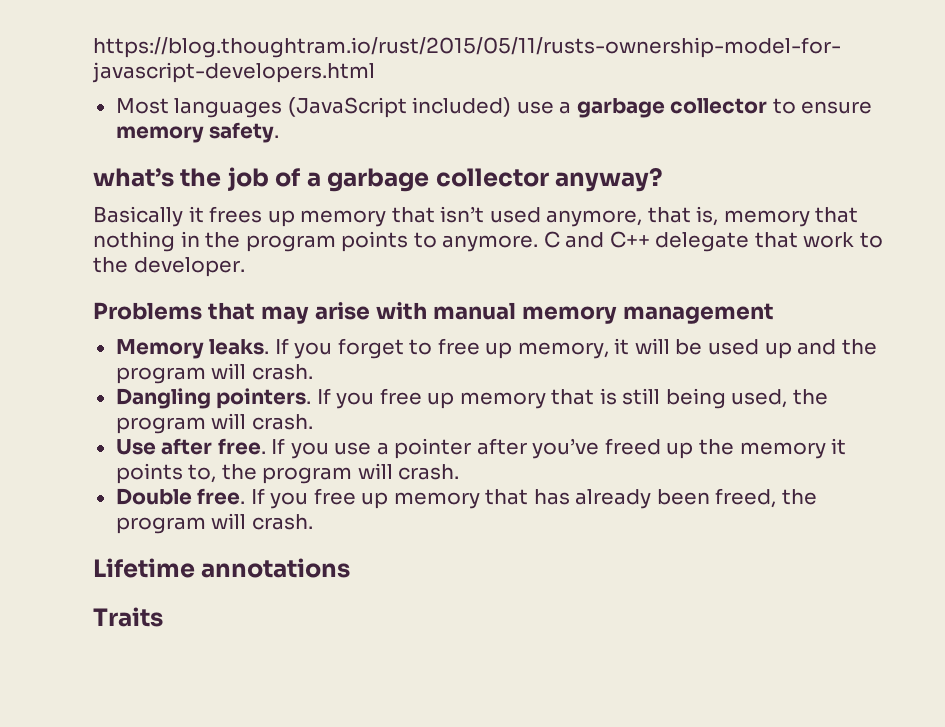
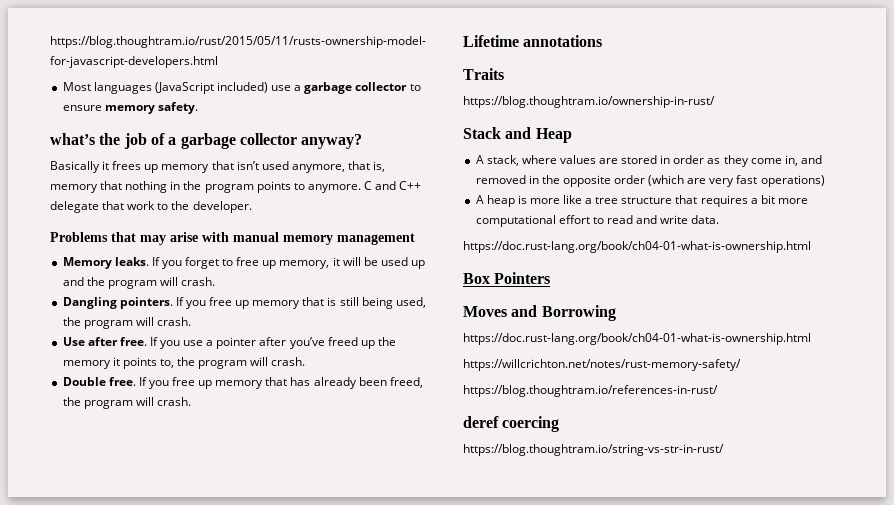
(163, 617) none -> [463,96,715,108] [463,127,572,143] [475,155,822,167] [475,175,825,187] [475,195,808,207] [475,215,720,227] [463,241,811,253] [463,272,551,284] [463,305,616,321] [463,333,811,345] [463,359,741,371] [463,385,718,397] [463,416,560,432] [463,444,724,456] // https://blog.thoughtram.io/ownership-in-rust/ // Stack and Heap // A stack, where values are stored in order as they come in, and removed in the opposite order (which are very fast operations) // A heap is more like a tree structure that requires a bit more computational effort to read and write data. // https://doc.rust-lang.org/book/ch04-01-what-is-ownership.html // Box Pointers // Moves and Borrowing // https://doc.rust-lang.org/book/ch04-01-what-is-ownership.html // https://willcrichton.net/notes/rust-memory-safety/ // https://blog.thoughtram.io/references-in-rust/ // deref coercing // https://blog.thoughtram.io/string-vs-str-in-rust/

